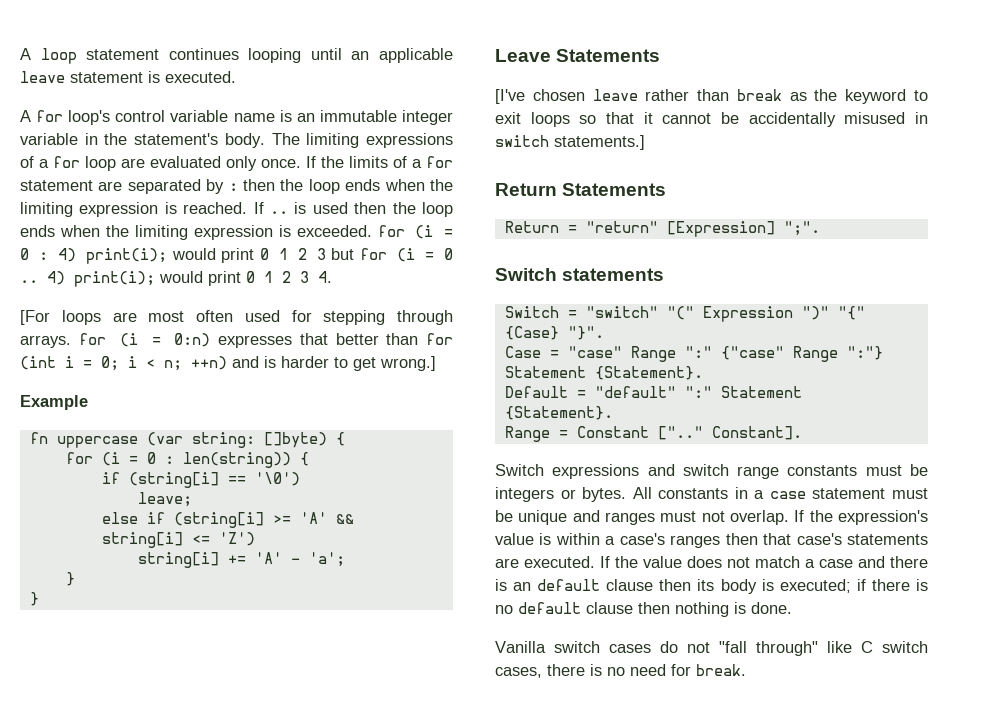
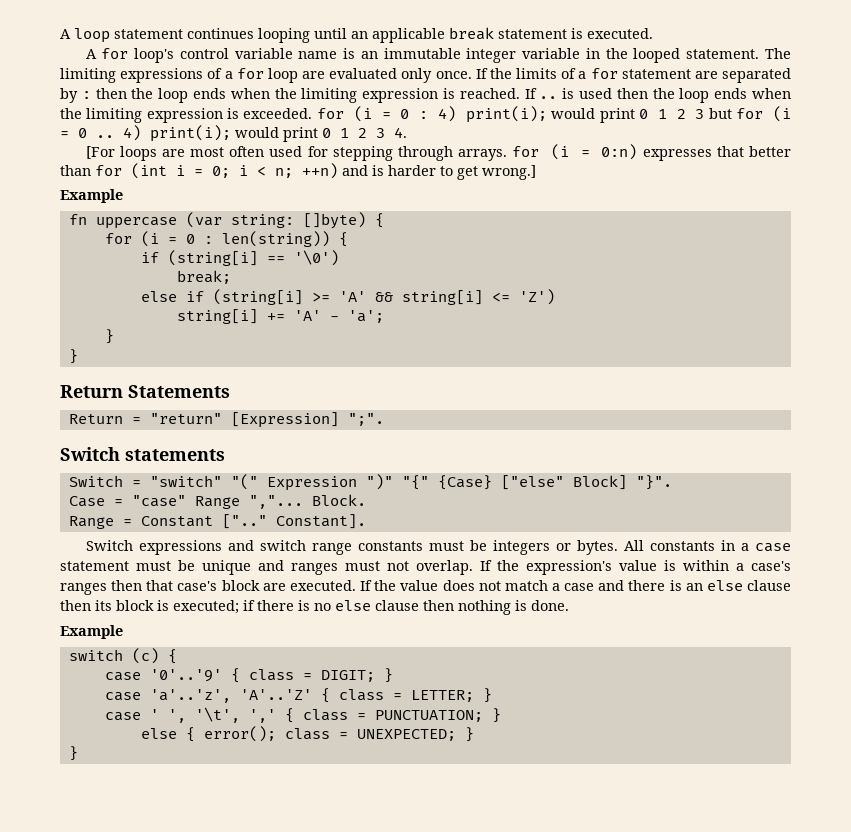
[20,71,65,83] leave -> [449,27,494,40] break
[134,133,265,148] statement's body. -> [633,48,760,63] looped statement.
[137,492,192,507] leave; -> [176,270,231,284] break;
[495,49,661,62] [495,89,928,104] [495,112,928,127] [495,135,645,150] // Leave Statements // [I've chosen leave rather than break as the keyword to exit loops so that it cannot be accidentally misused in switch statements.] -> (78, 356) none
(559, 333) none -> [500,475,627,490] ["else" Block]
[684,346,883,362] [504,366,703,380] [504,386,802,398] [504,406,613,420] ":" {"case" Range ":"} Statement {Statement}. // Default = "default" ":" Statement {Statement}. -> [248,494,366,509] ","... Block.
[847,534,928,545] statements -> [221,580,260,591] block
[537,579,601,591] default -> [706,580,743,591] else
[720,579,757,594] body -> [116,600,154,611] block
[518,602,581,614] default -> [335,600,371,611] else
[495,641,928,656] [495,664,746,678] Vanilla switch cases do not "fall through" like C switch cases, there is no need for break. -> [60,625,123,639] [68,648,177,664] [104,668,393,683] [104,688,492,703] [104,707,501,723] [140,726,474,742] [68,746,78,761] Example // switch (c) { // case '0'..'9' { class = DIGIT; } // case 'a'..'z', 'A'..'Z' { class = LETTER; } // case ' ', '\t', ',' { class = PUNCTUATION; } // else { error(); class = UNEXPECTED; } // }

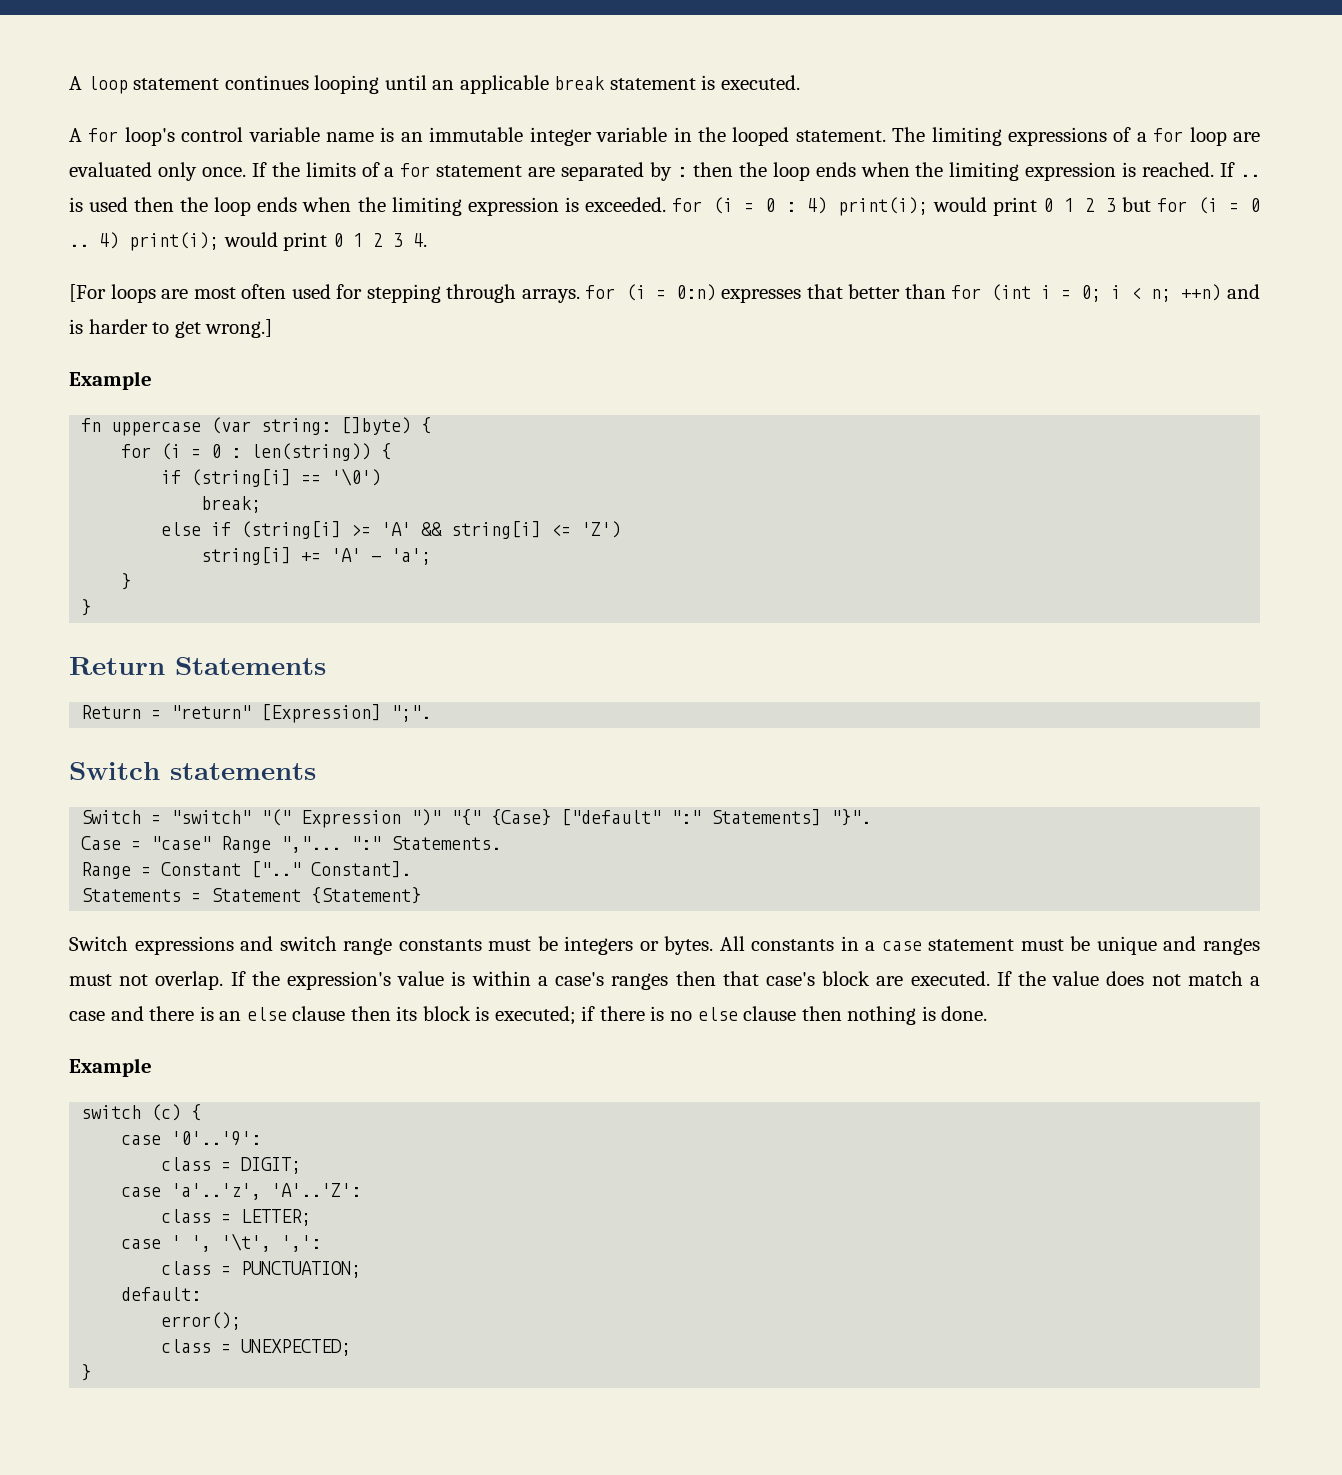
[500,475,627,490] ["else" Block] -> [561,809,822,826] ["default" ":" Statements]
[311,494,366,506] Block. -> [351,836,502,850] ":" Statements.
(366, 521) none -> [81,887,422,904] // Statements = Statement {Statement}
[149,668,240,683] '0'..'9' { -> [171,1131,262,1146] '0'..'9': //
[383,668,393,683] } -> (302, 1165) none
[239,688,330,703] 'A'..'Z' { -> [271,1183,362,1197] 'A'..'Z': //
[482,688,492,703] } -> (312, 1217) none
[248,708,294,723] ',' { -> [281,1235,322,1252] ',': //
[491,708,501,723] [140,727,195,742] } // else { -> [121,1287,202,1301] // default: //
(276, 734) none -> (242, 1321) //
[464,727,474,742] } -> (352, 1347) none

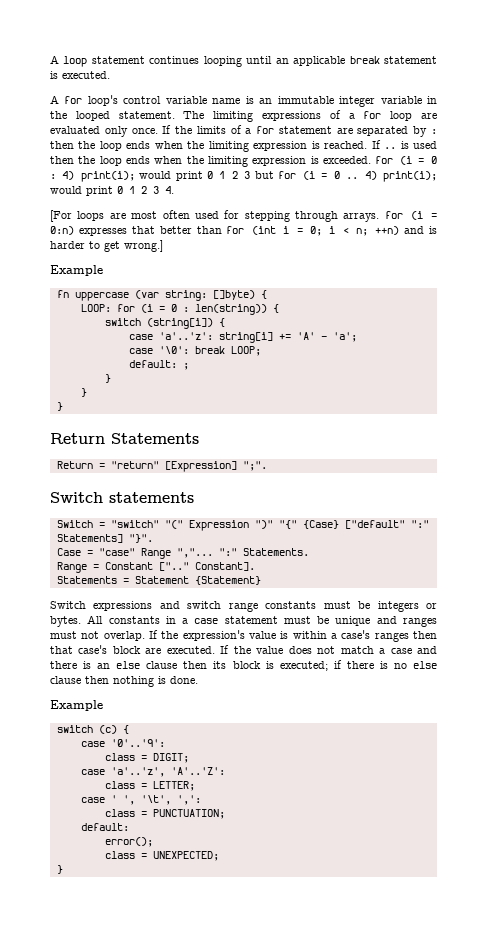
(432, 425) none -> [80,304,111,312] LOOP:
[161,468,382,487] [201,496,262,513] [161,521,622,539] if (string[i] == '\0') // break; // else if (string[i] >= 'A' && string[i] <= 'Z') // -> [104,318,225,329] [128,332,213,340] switch (string[i]) { // case 'a'..'z':
(432, 556) none -> [128,346,261,356] [128,360,189,370] [104,374,111,383] // case '\0': break LOOP; // default: ; // }

